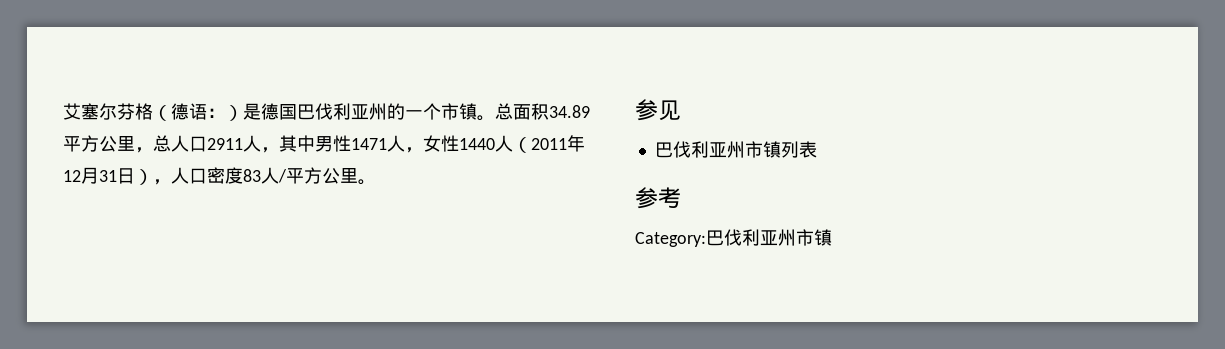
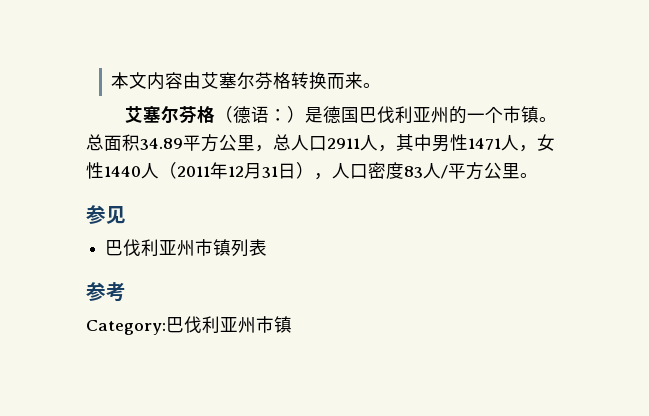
(63, 111) none -> [111,72,382,90] 本文内容由艾塞尔芬格转换而来。 //

